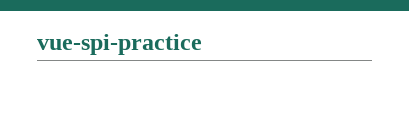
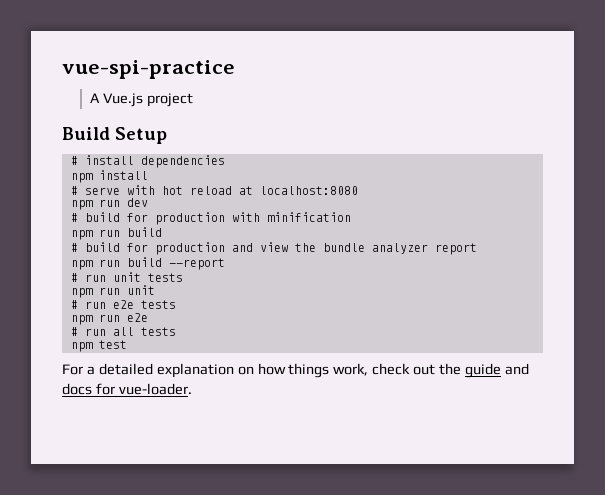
(202, 44) none -> [90,93,194,107] [62,127,167,144] [70,155,225,168] [70,170,148,183] [70,185,358,195] [70,198,148,210] [70,212,351,225] [70,227,162,240] [70,242,477,255] [70,257,225,270] [70,272,183,282] [70,285,155,298] [70,300,176,309] [70,313,148,325] [70,327,176,336] [70,340,127,352] [62,363,529,378] [62,383,192,395] // A Vue.js project // Build Setup // # install dependencies // npm install // # serve with hot reload at localhost:8080 // npm run dev // # build for production with minification // npm run build // # build for production and view the bundle analyzer report // npm run build --report // # run unit tests // npm run unit // # run e2e tests // npm run e2e // # run all tests // npm test // For a detailed explanation on how things work, check out the guide and docs for vue-loader.

